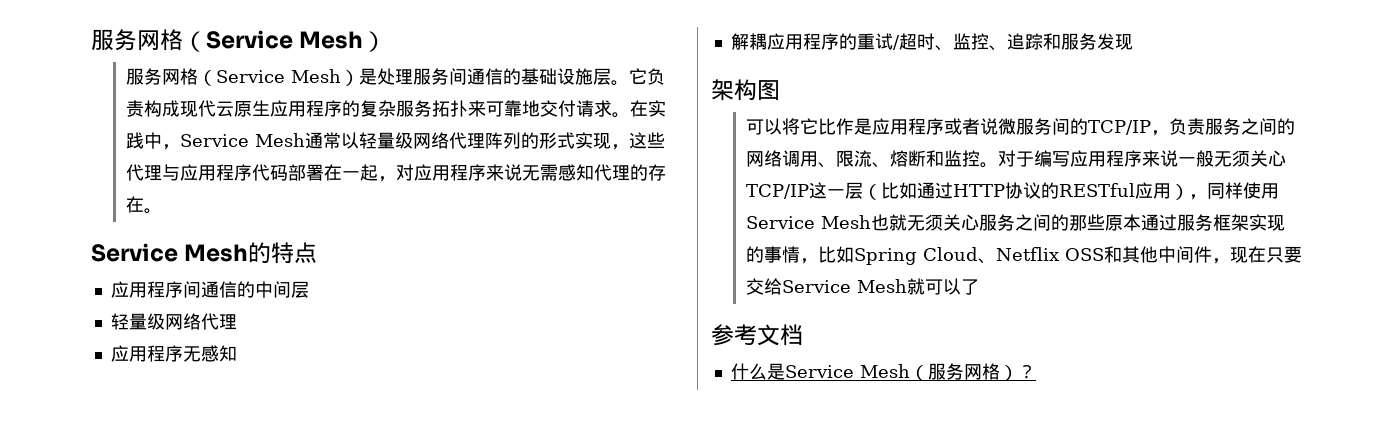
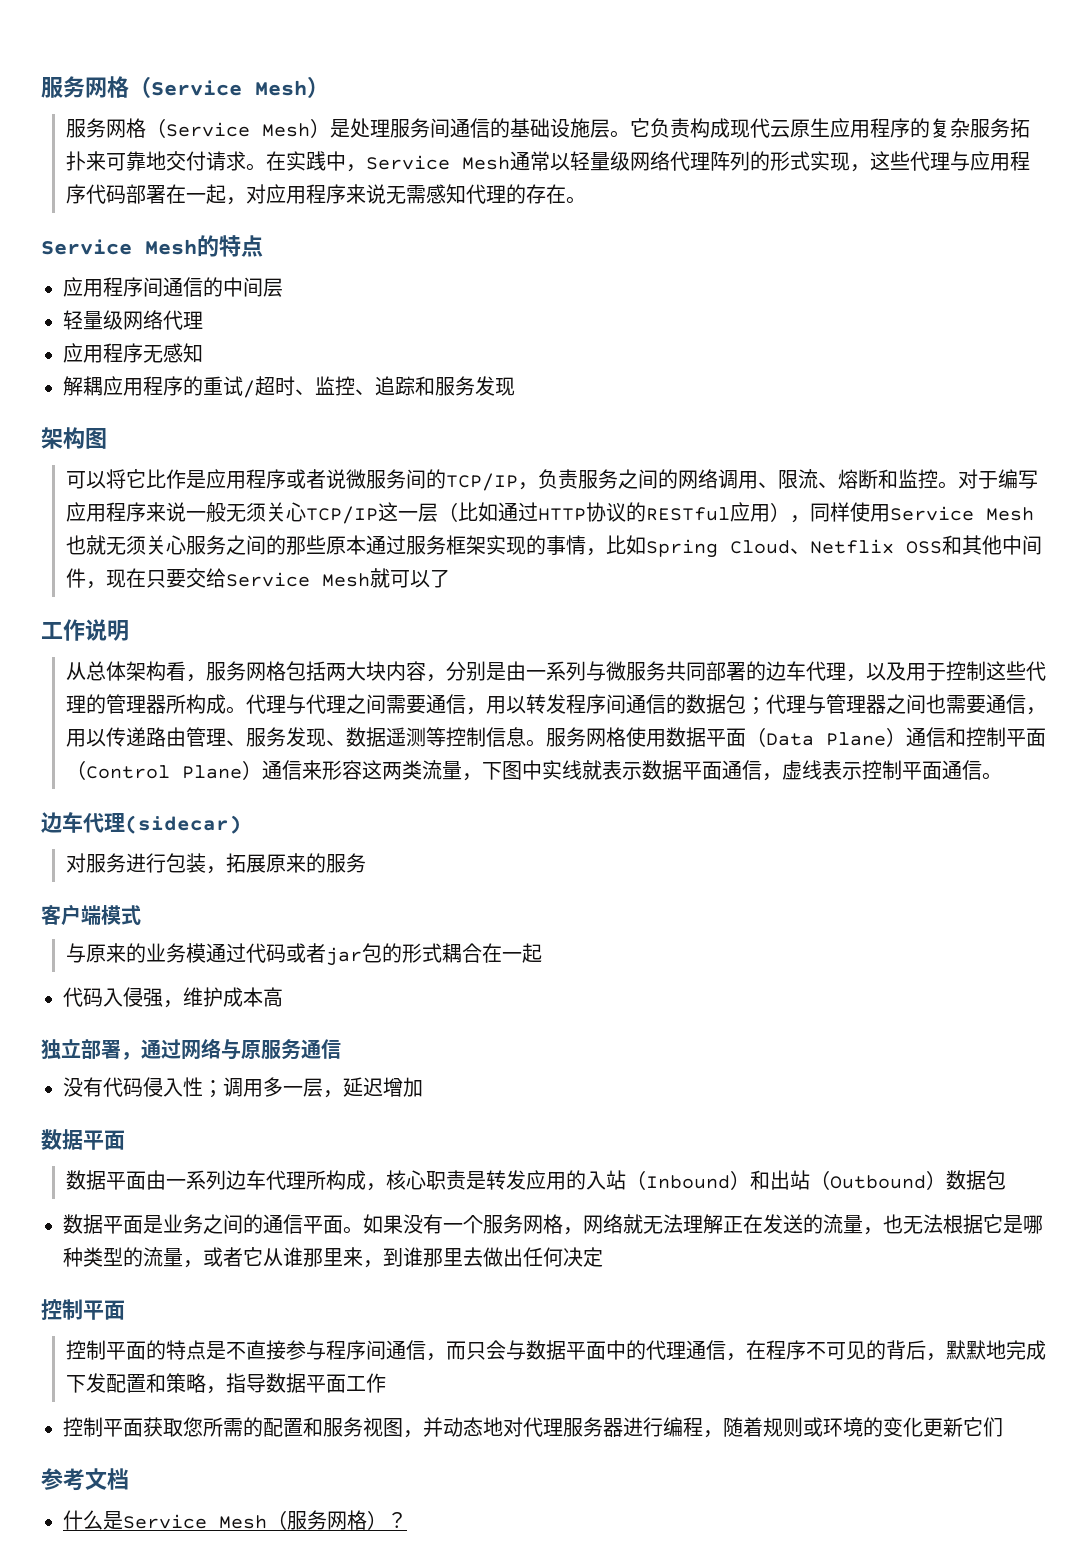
(979, 287) none -> [41,619,129,641] [65,661,1046,682] [65,694,1046,715] [65,727,1046,747] [65,760,1002,781] [41,812,242,834] [65,853,366,874] [41,904,141,926] [65,943,542,966] [63,987,283,1008] [41,1038,341,1060] [63,1077,423,1098] [41,1129,125,1150] [65,1170,1006,1191] [63,1214,1043,1235] [63,1247,603,1268] [41,1299,125,1320] [65,1340,1046,1361] [65,1373,386,1394] [63,1417,1003,1438] // 工作说明 // 从总体架构看，服务网格包括两大块内容，分别是由一系列与微服务共同部署的边车代理，以及用于控制这些代理的管理器所构成。代理与代理之间需要通信，用以转发程序间通信的数据包；代理与管理器之间也需要通信，用以传递路由管理、服务发现、数据遥测等控制信息。服务网格使用数据平面（Data Plane）通信和控制平面（Control Plane）通信来形容这两类流量，下图中实线就表示数据平面通信，虚线表示控制平面通信。 // 边车代理(sidecar) // 对服务进行包装，拓展原来的服务 // 客户端模式 // 与原来的业务模通过代码或者jar包的形式耦合在一起 // 代码入侵强，维护成本高 // 独立部署，通过网络与原服务通信 // 没有代码侵入性；调用多一层，延迟增加 // 数据平面 // 数据平面由一系列边车代理所构成，核心职责是转发应用的入站（Inbound）和出站（Outbound）数据包 // 数据平面是业务之间的通信平面。如果没有一个服务网格，网络就无法理解正在发送的流量，也无法根据它是哪种类型的流量，或者它从谁那里来，到谁那里去做出任何决定 // 控制平面 // 控制平面的特点是不直接参与程序间通信，而只会与数据平面中的代理通信，在程序不可见的背后，默默地完成下发配置和策略，指导数据平面工作 // 控制平面获取您所需的配置和服务视图，并动态地对代理服务器进行编程，随着规则或环境的变化更新它们

